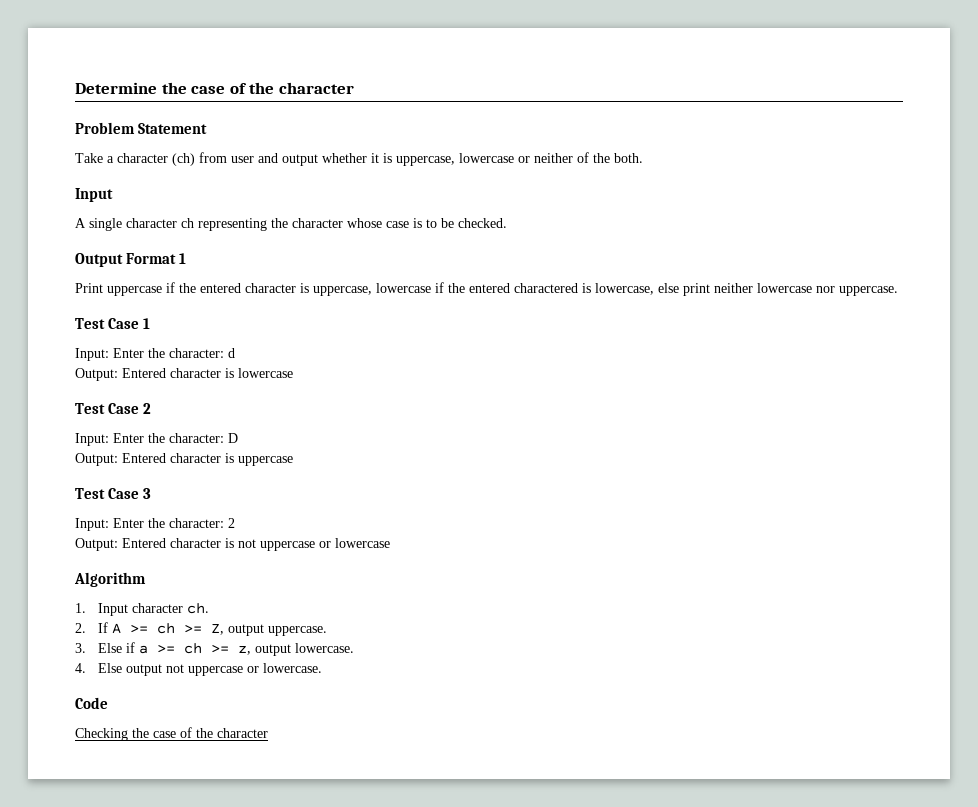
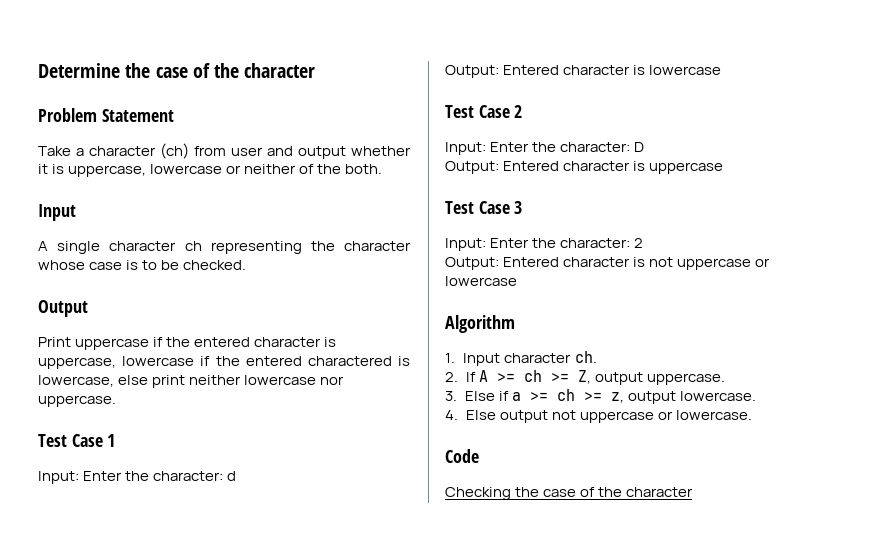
[126,253,187,264] Format 1 -> (88, 308) none

